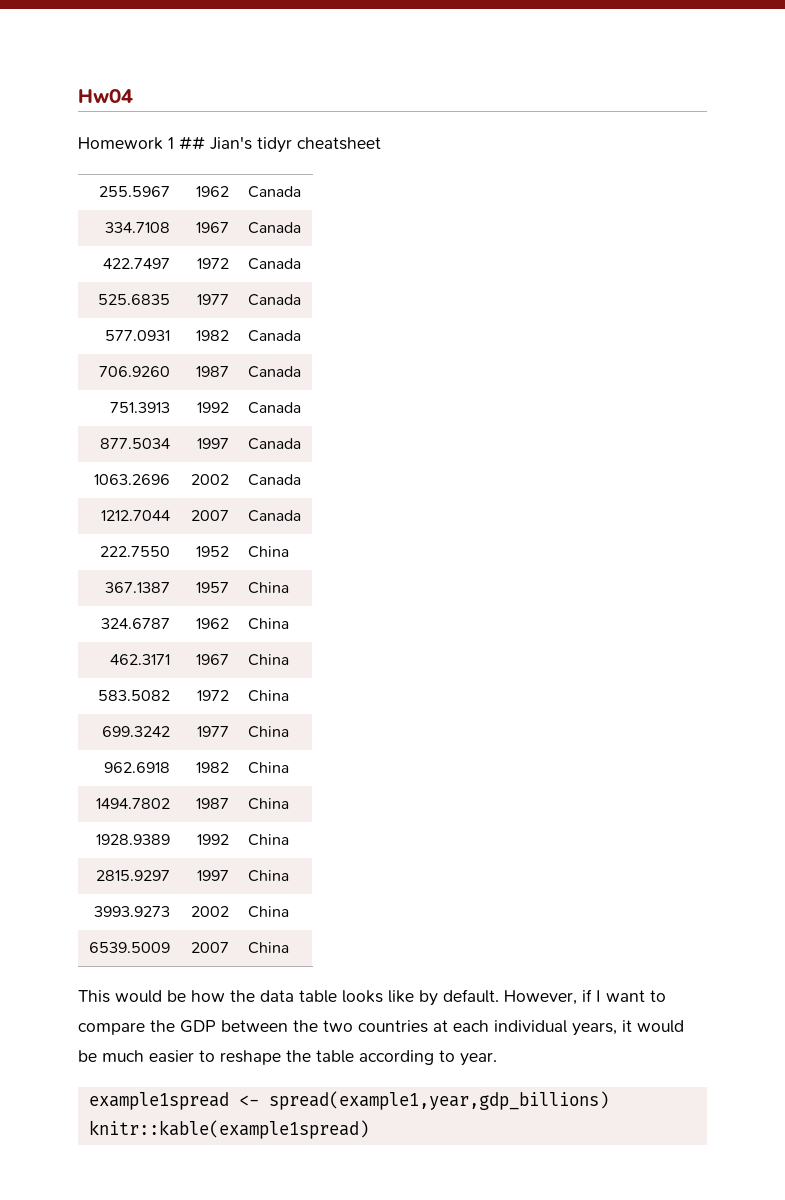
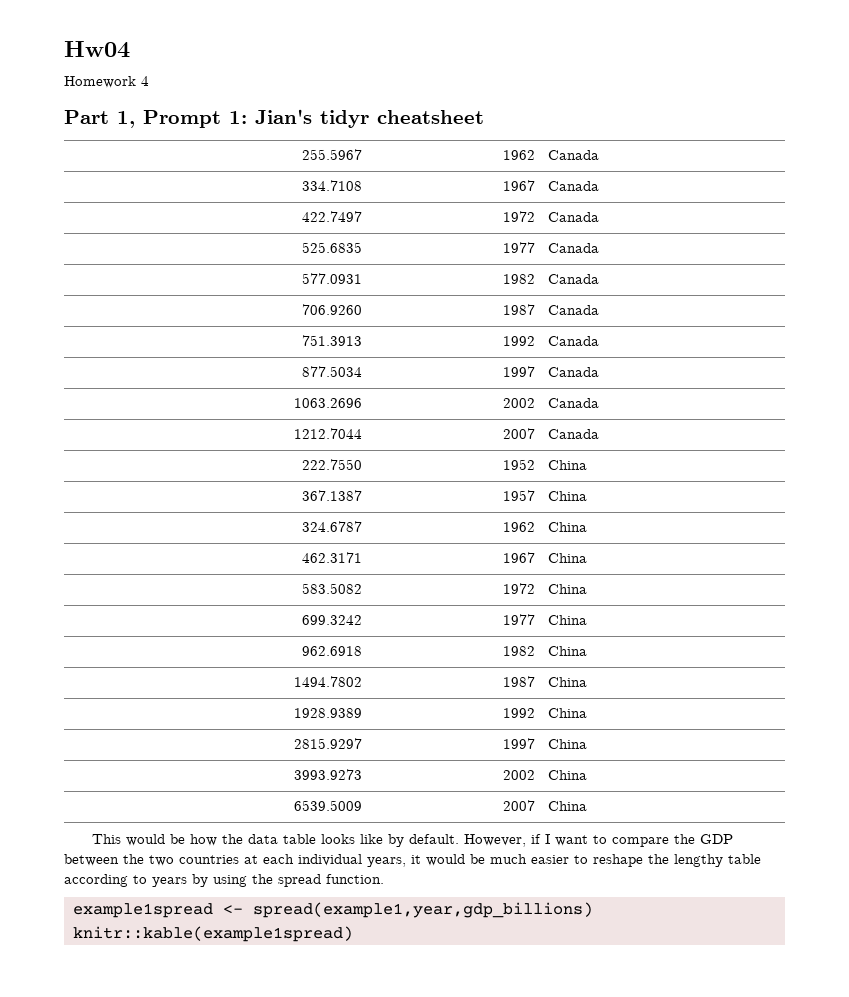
[168,136,205,150] 1 ## -> [141,76,149,86] [64,110,247,128] 4 // Part 1, Prompt 1:
(311, 1056) none -> [674,854,723,867] lengthy
[460,1052,497,1066] year. -> [152,874,384,887] years by using the spread function.

